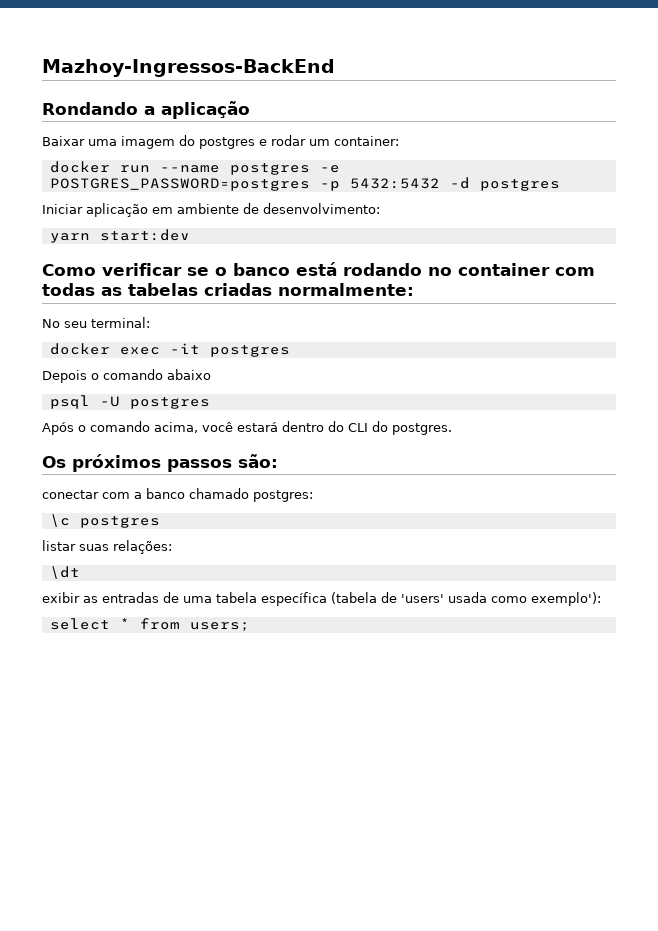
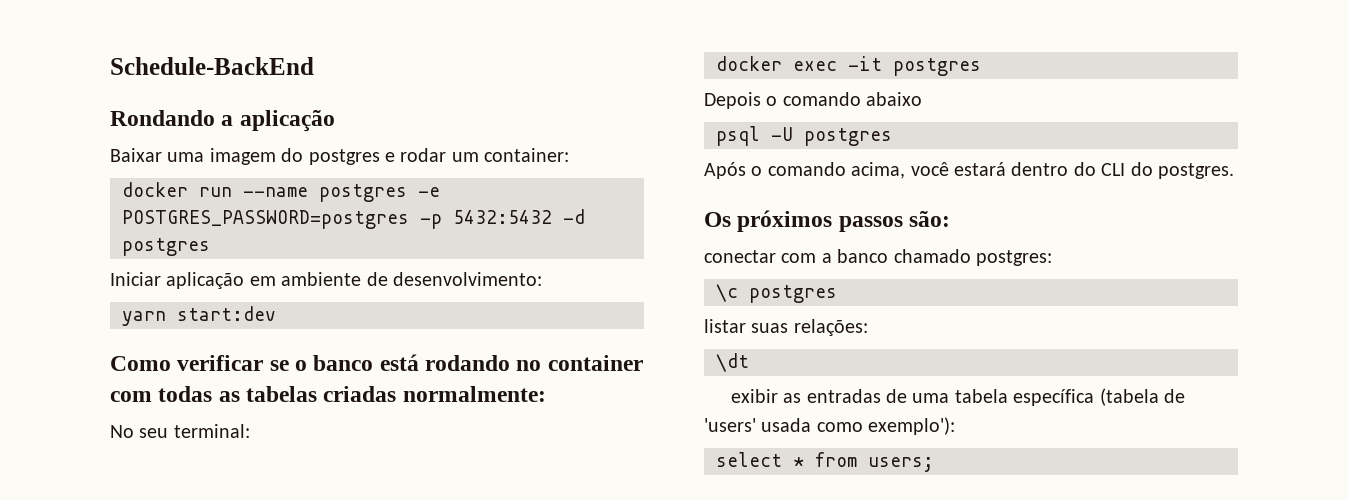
[42,59,335,77] Mazhoy-Ingressos-BackEnd -> [110,57,314,75] Schedule-BackEnd

